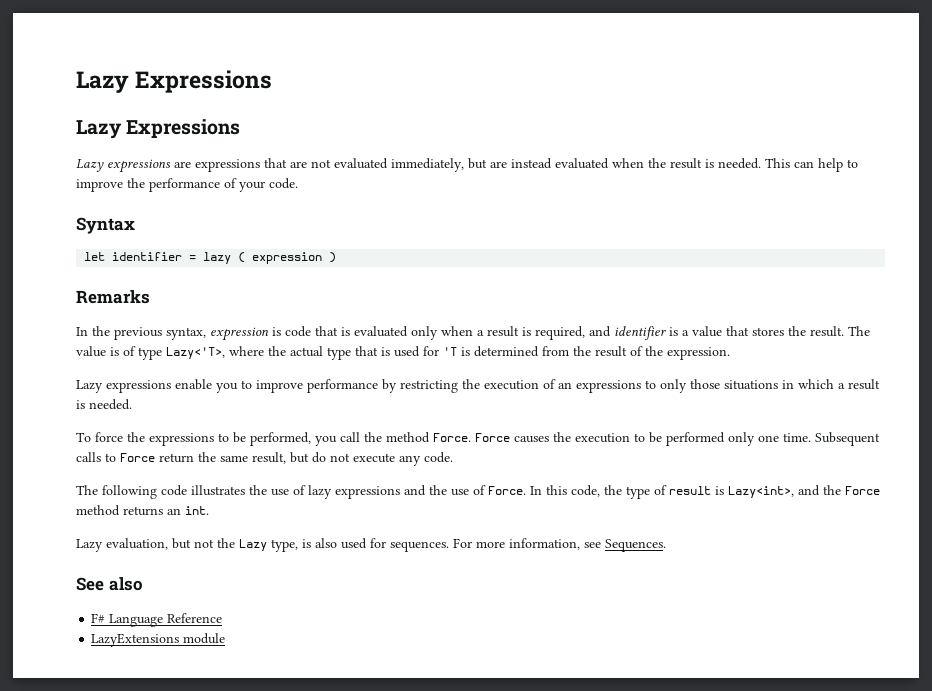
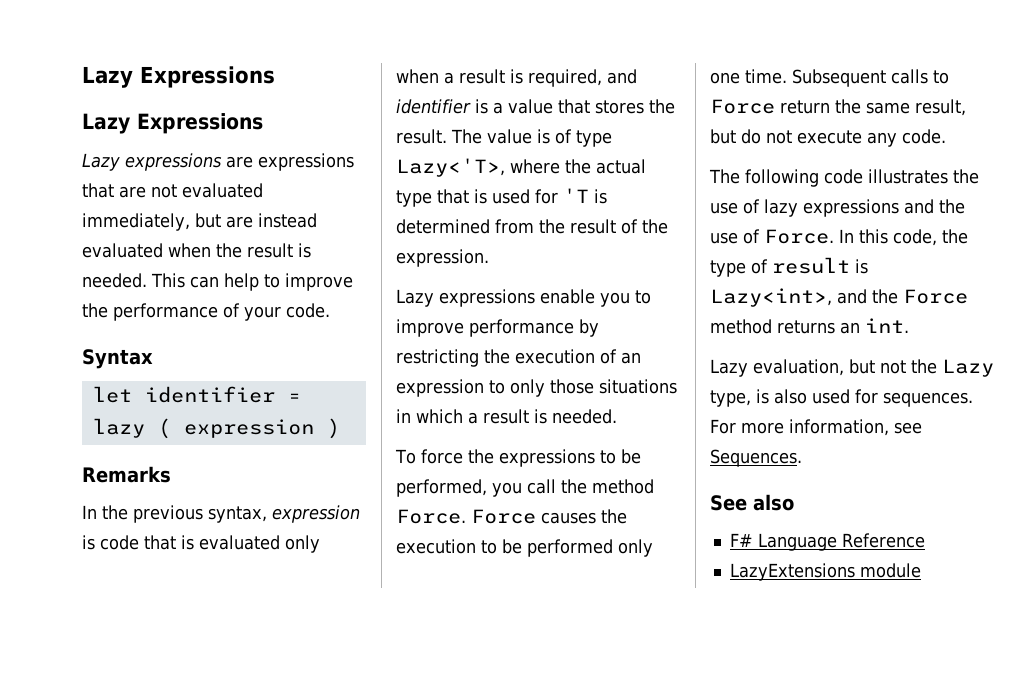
[576,380,641,393] expressions -> [396,379,484,397] expression

